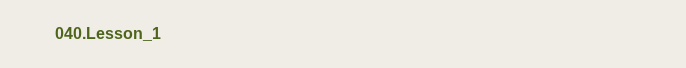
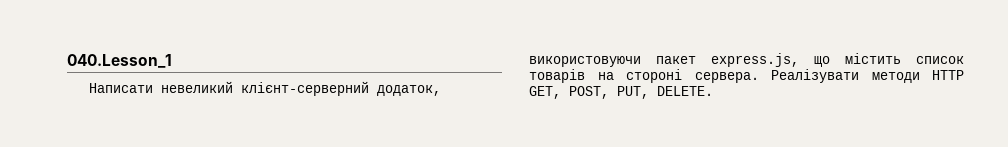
(161, 34) none -> [89,81,442,96] [529,53,964,67] [529,69,964,83] [529,86,713,99] // Написати невеликий клієнт-серверний додаток, використовуючи пакет express.js, що містить список товарів на стороні сервера. Реалізувати методи HTTP GET, POST, PUT, DELETE.

